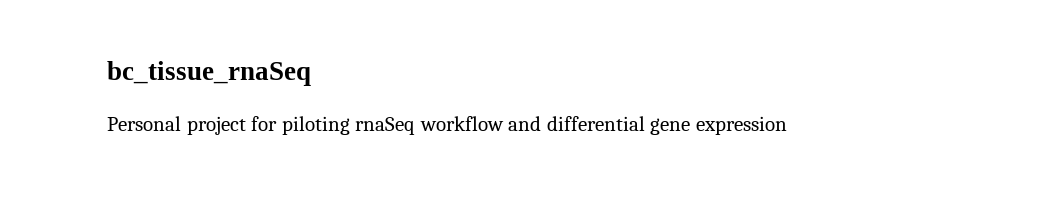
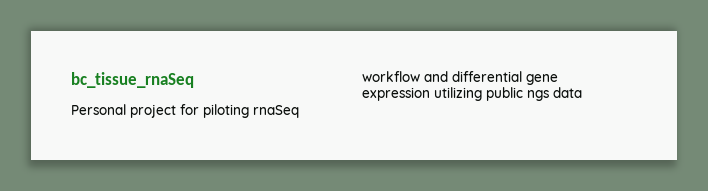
(787, 125) none -> [434,87,582,101] utilizing public ngs data

